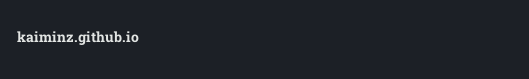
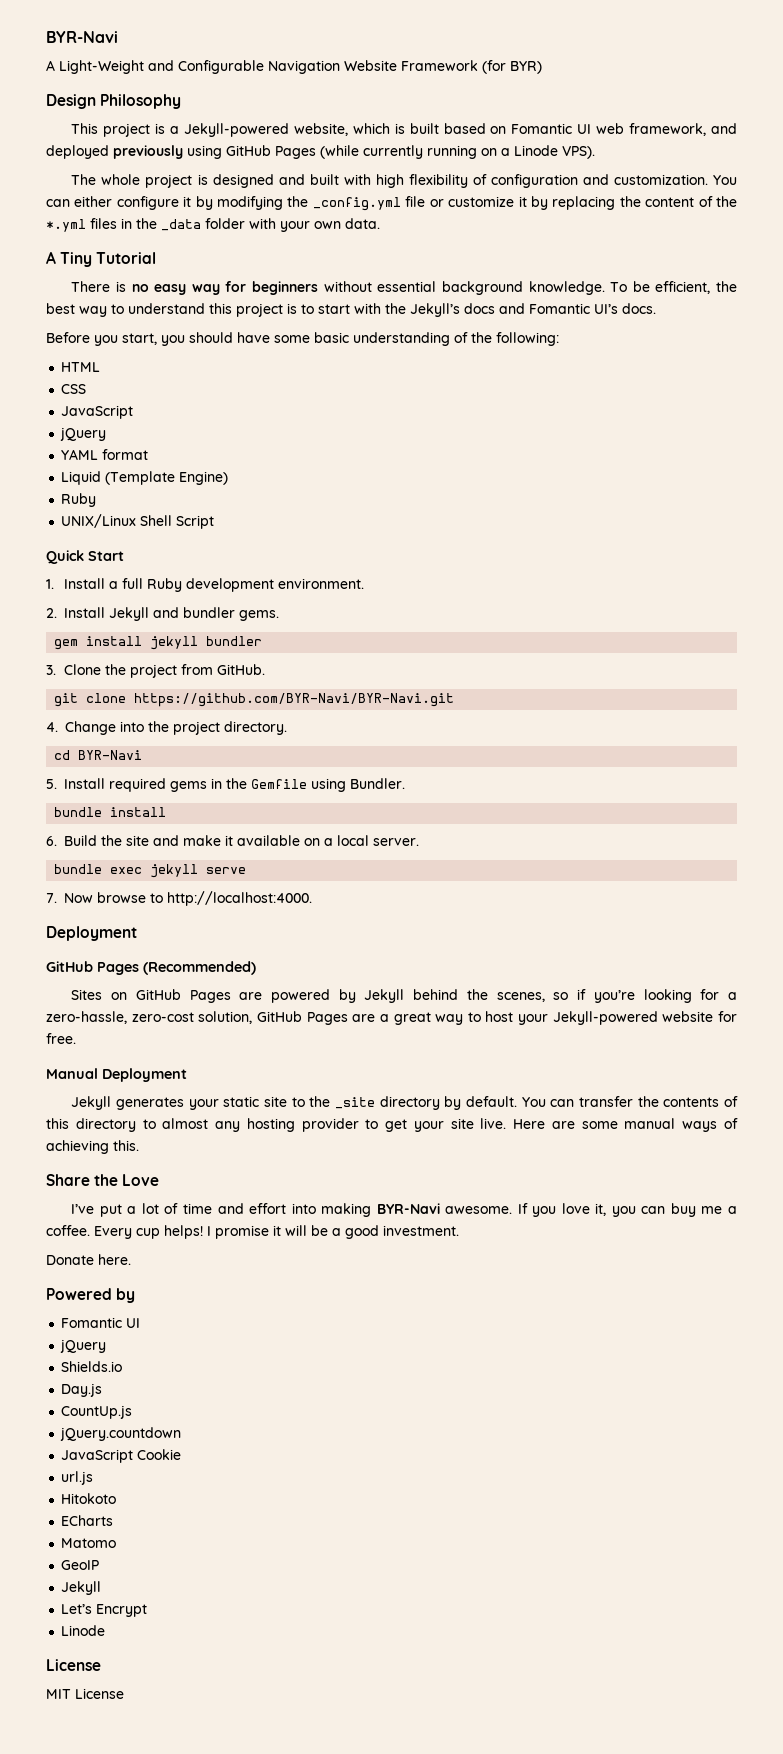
[17,31,139,45] kaiminz.github.io -> [46,31,118,43] [46,60,542,74] [46,94,182,109] [71,123,737,137] [46,145,595,159] [71,174,738,188] [46,196,737,211] [46,218,380,232] [46,251,157,267] [71,281,738,295] [46,303,656,317] [46,332,559,346] [61,362,101,372] [61,384,87,394] [61,405,134,419] [60,427,107,441] [61,449,149,460] [61,471,229,485] [61,493,97,507] [61,514,215,529] [46,550,124,564] [46,578,364,592] [46,607,279,621] [54,636,263,650] [46,664,265,678] [54,693,455,707] [46,721,287,735] [54,750,143,760] [46,778,405,792] [54,807,167,817] [46,835,419,846] [54,864,247,878] [46,891,312,906] [46,926,137,941] [46,961,256,975] [71,989,737,1003] [46,1011,738,1025] [46,1033,76,1044] [46,1068,187,1082] [71,1096,738,1110] [46,1118,738,1132] [46,1140,139,1154] [46,1174,160,1186] [71,1203,738,1217] [46,1225,459,1239] [46,1254,131,1265] [46,1288,136,1303] [61,1317,141,1328] [60,1339,107,1353] [61,1361,123,1372] [61,1383,103,1397] [61,1405,133,1419] [60,1427,182,1441] [61,1449,182,1463] [61,1471,94,1485] [61,1493,117,1504] [61,1515,114,1526] [61,1538,117,1548] [61,1560,100,1570] [61,1581,102,1595] [61,1604,148,1617] [61,1625,106,1636] [46,1659,101,1671] [46,1688,124,1699] BYR-Navi // A Light-Weight and Configurable Navigation Website Framework (for BYR) // Design Philosophy // This project is a Jekyll-powered website, which is built based on Fomantic UI web framework, and deployed previously using GitHub Pages (while currently running on a Linode VPS). // The whole project is designed and built with high flexibility of configuration and customization. You can either configure it by modifying the _config.yml file or customize it by replacing the content of the *.yml files in the _data folder with your own data. // A Tiny Tutorial // There is no easy way for beginners without essential background knowledge. To be efficient, the best way to understand this project is to start with the Jekyll’s docs and Fomantic UI’s docs. // Before you start, you should have some basic understanding of the following: // HTML // CSS // JavaScript // jQuery // YAML format // Liquid (Template Engine) // Ruby // UNIX/Linux Shell Script // Quick Start // 1. Install a full Ruby development environment. // 2. Install Jekyll and bundler gems. // gem install jekyll bundler // 3. Clone the project from GitHub. // git clone https://github.com/BYR-Navi/BYR-Navi.git // 4. Change into the project directory. // cd BYR-Navi // 5. Install required gems in the Gemfile using Bundler. // bundle install // 6. Build the site and make it available on a local server. // bundle exec jekyll serve // 7. Now browse to http://localhost:4000. // Deployment // GitHub Pages (Recommended) // Sites on GitHub Pages are powered by Jekyll behind the scenes, so if you’re looking for a zero-hassle, zero-cost solution, GitHub Pages are a great way to host your Jekyll-powered website for free. // Manual Deployment // Jekyll generates your static site to the _site directory by default. You can transfer the contents of this directory to almost any hosting provider to get your site live. Here are some manual ways of achieving this. // Share the Love // I’ve put a lot of time and effort into making BYR-Navi awesome. If you love it, you can buy me a coffee. Every cup helps! I promise it will be a good investment. // Donate here. // Powered by // Fomantic UI // jQuery // Shields.io // Day.js // CountUp.js // jQuery.countdown // JavaScript Cookie // url.js // Hitokoto // ECharts // Matomo // GeoIP // Jekyll // Let’s Encrypt // Linode // License // MIT License

